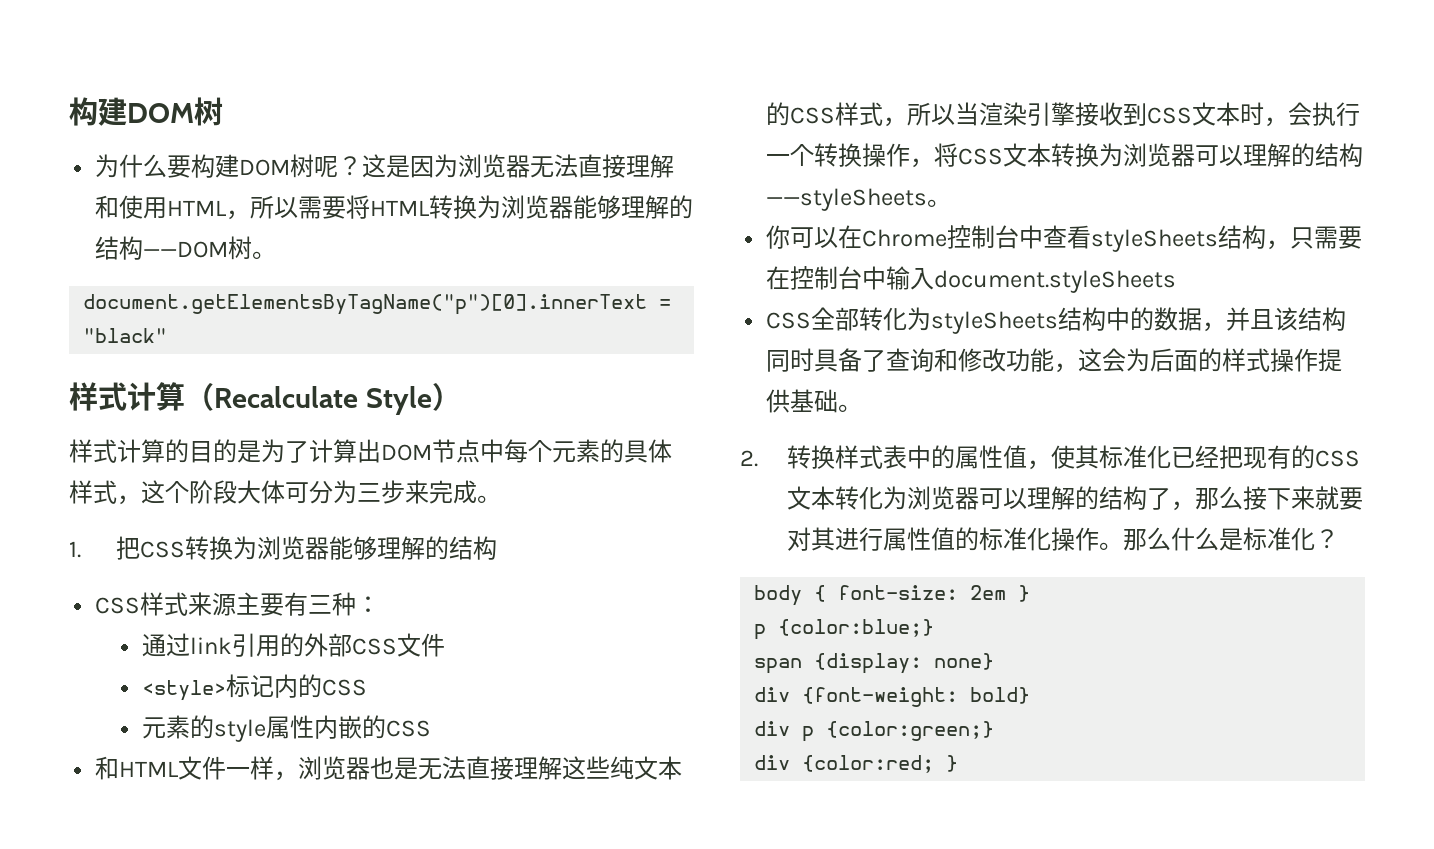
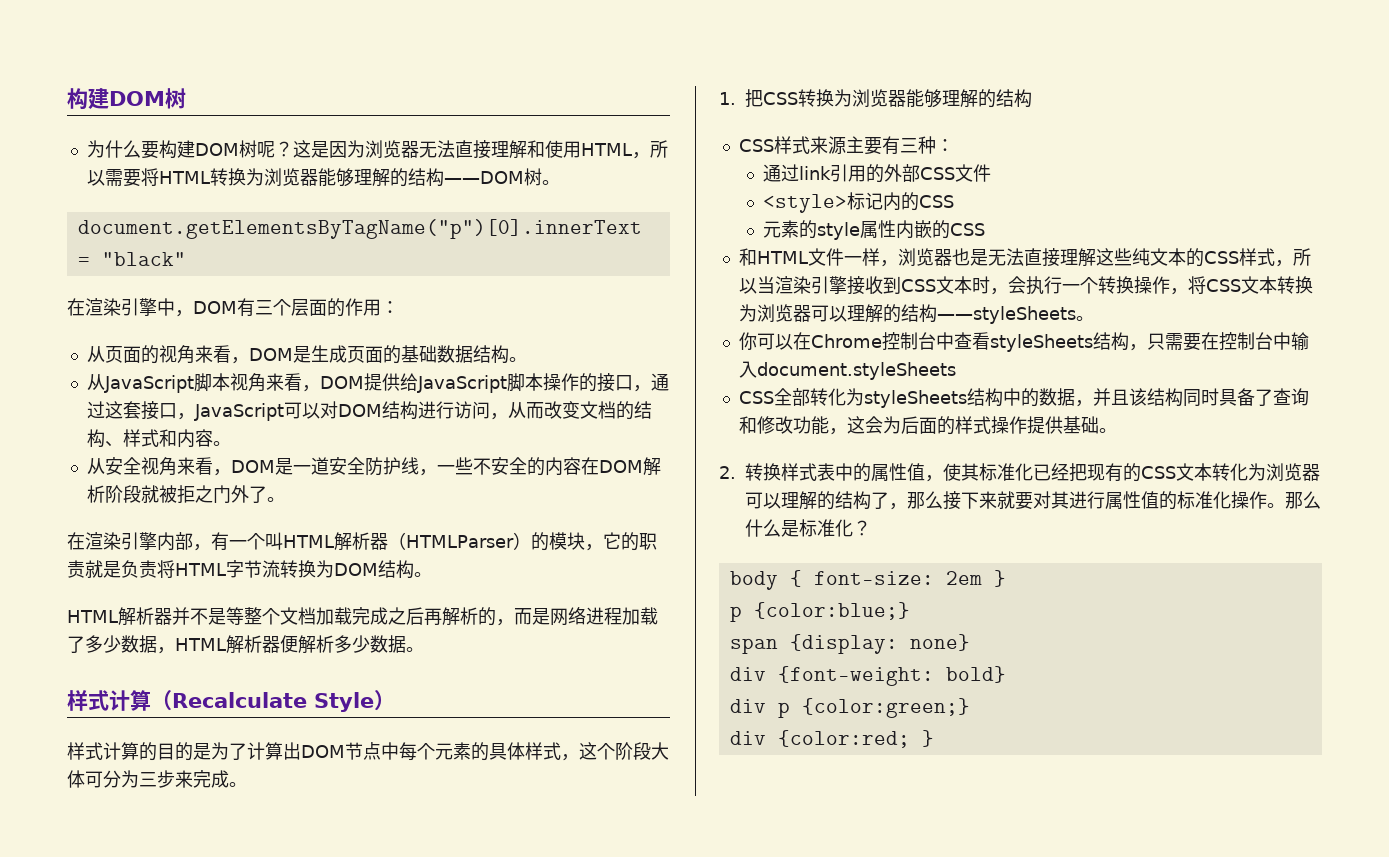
(168, 335) none -> [67,298,399,317] [86,345,527,364] [86,373,669,393] [86,401,652,421] [86,429,231,448] [86,457,661,476] [86,485,285,504] [67,532,657,551] [67,560,432,579] [67,607,658,626] [67,635,424,654] // 在渲染引擎中，DOM有三个层面的作用： // 从页面的视角来看，DOM是生成页面的基础数据结构。 // 从JavaScript脚本视角来看，DOM提供给JavaScript脚本操作的接口，通过这套接口，JavaScript可以对DOM结构进行访问，从而改变文档的结构、样式和内容。 // 从安全视角来看，DOM是一道安全防护线，一些不安全的内容在DOM解析阶段就被拒之门外了。 // 在渲染引擎内部，有一个叫HTML解析器（HTMLParser）的模块，它的职责就是负责将HTML字节流转换为DOM结构。 // HTML解析器并不是等整个文档加载完成之后再解析的，而是网络进程加载了多少数据，HTML解析器便解析多少数据。

